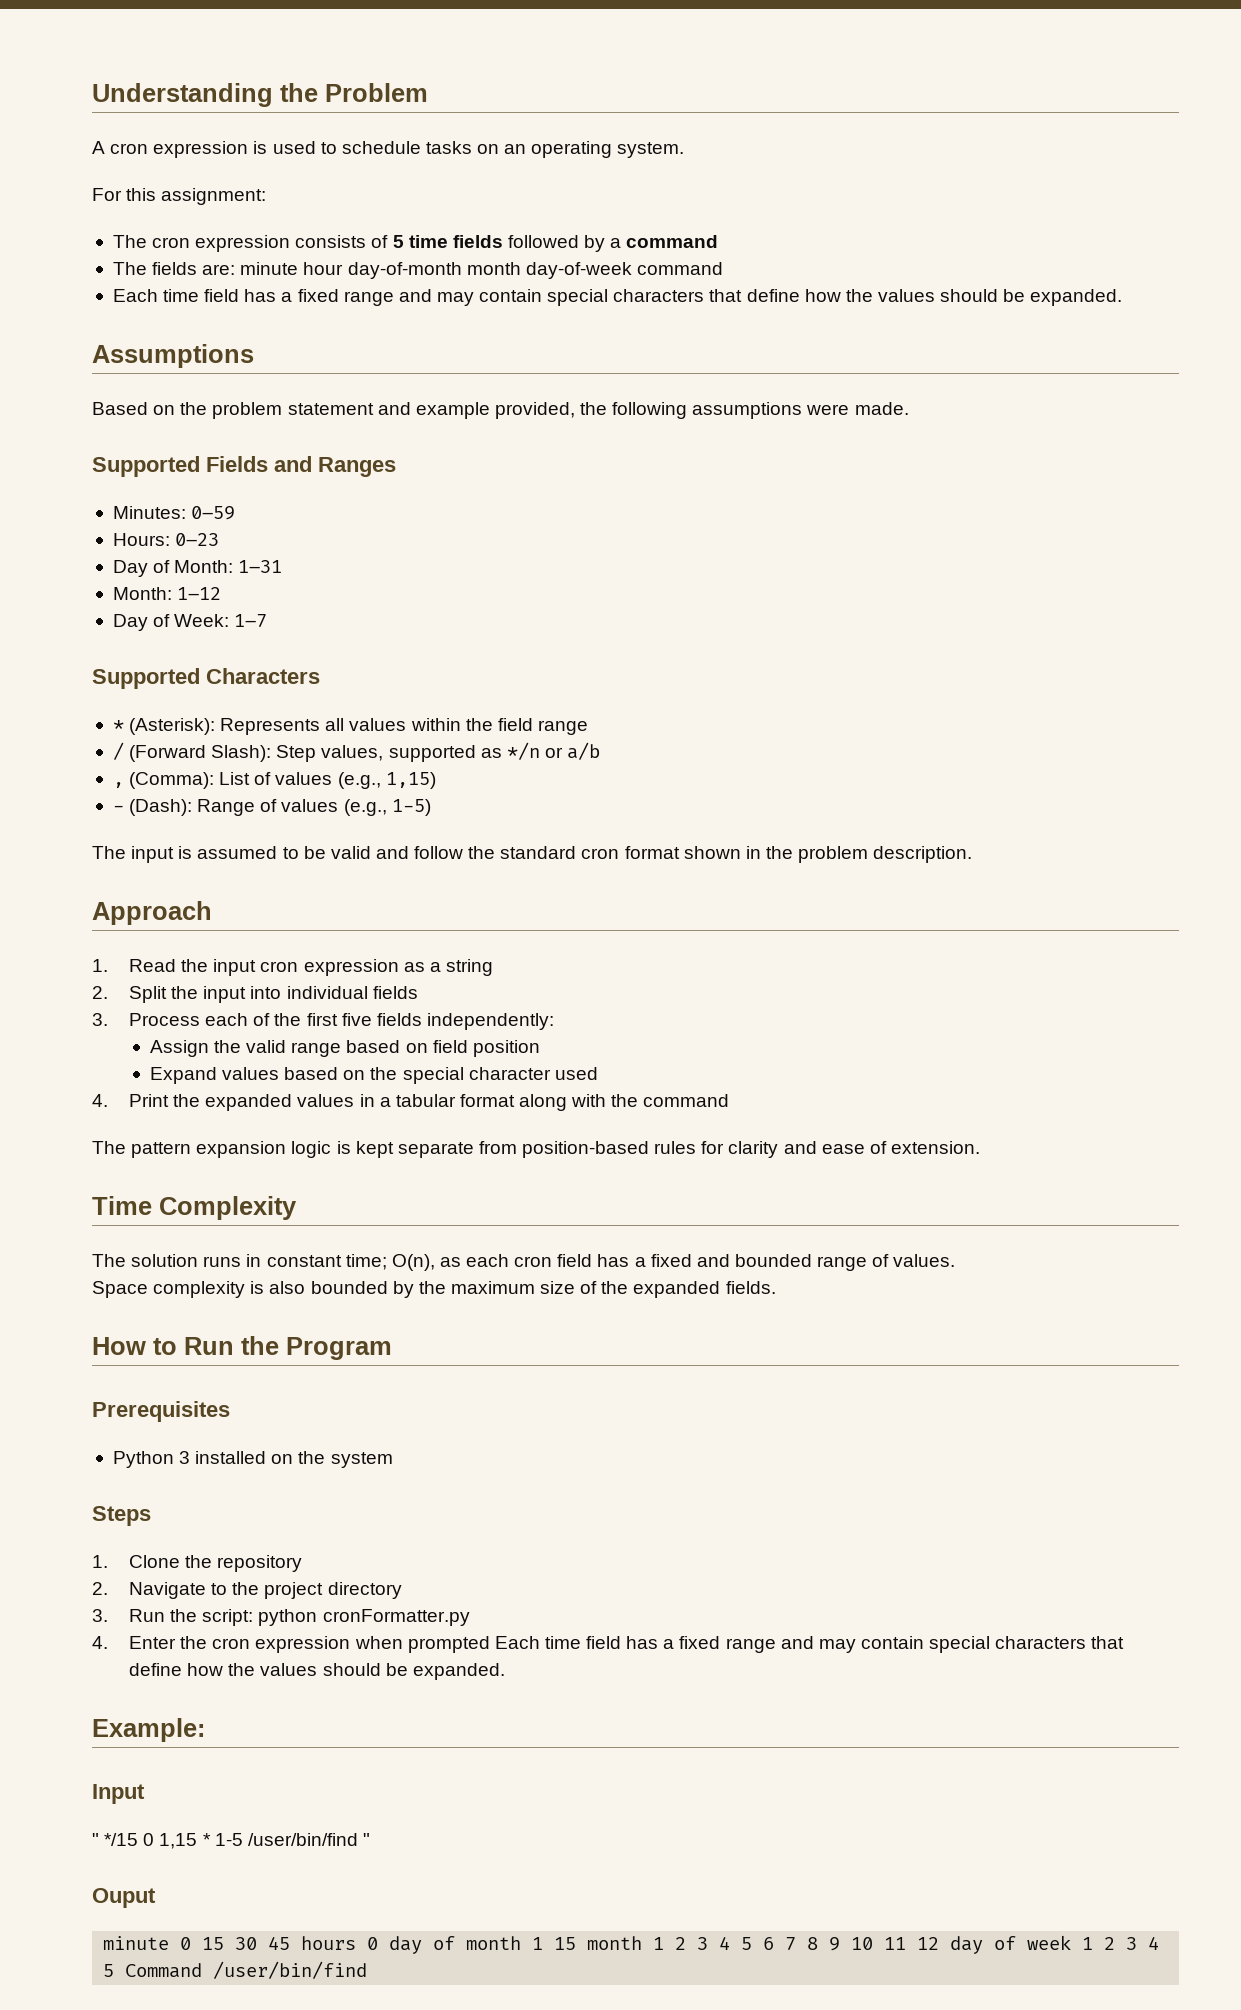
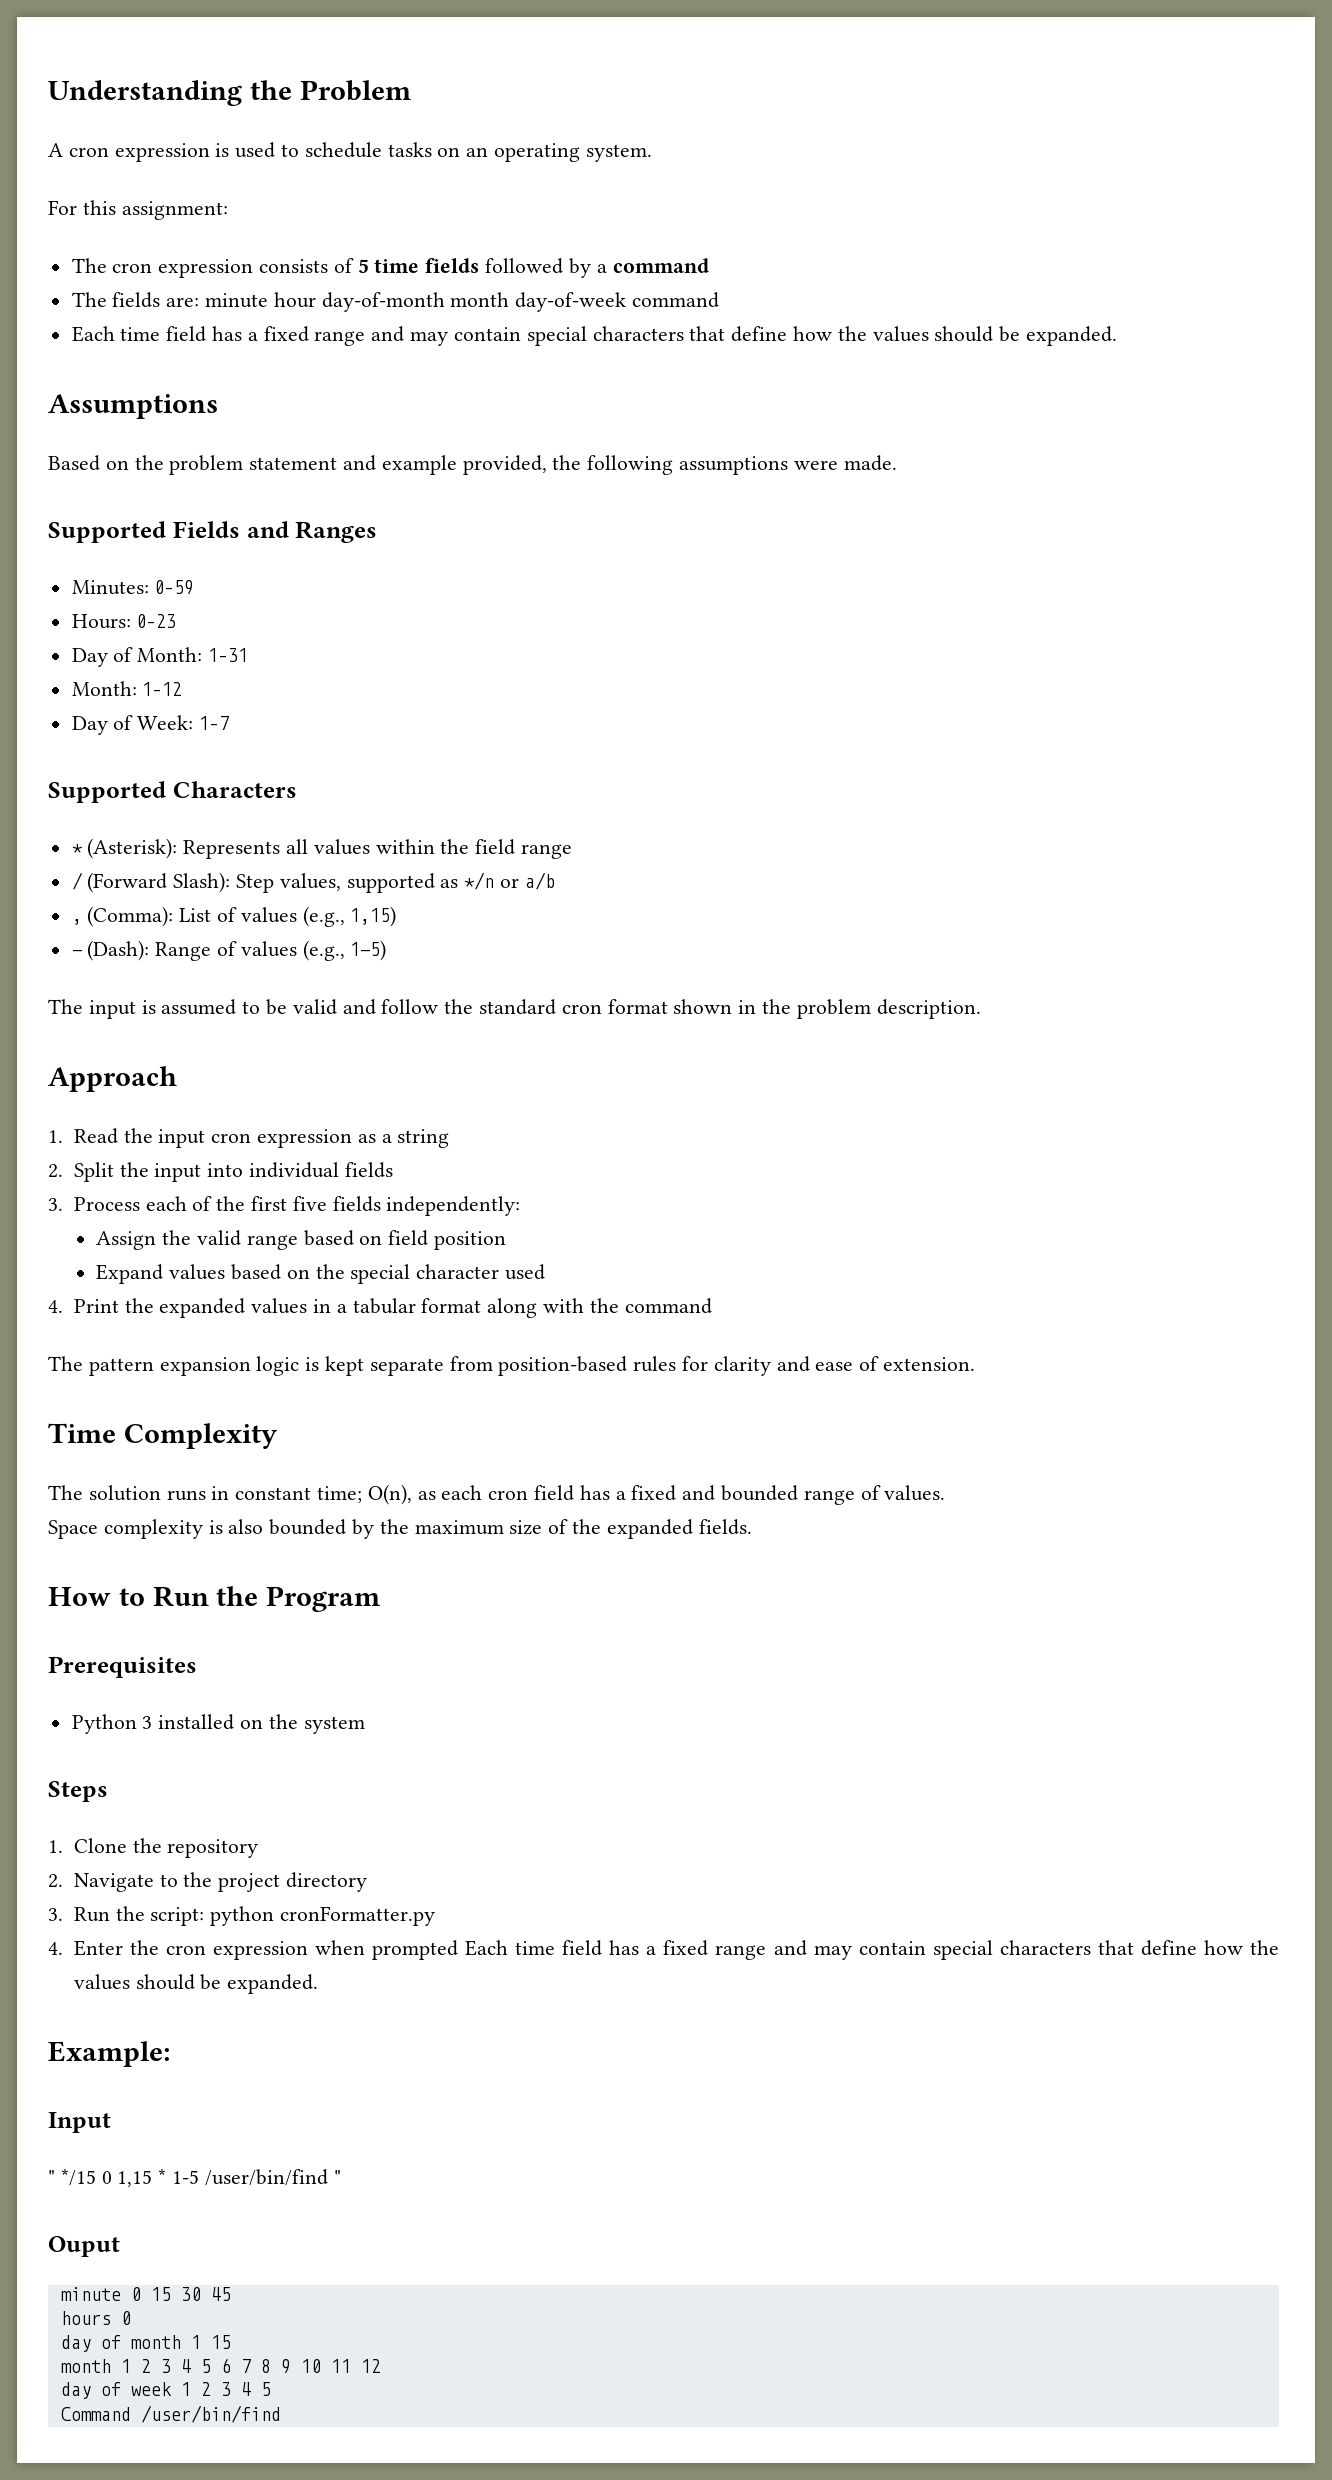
(291, 1943) none -> (231, 2294) //
(379, 1943) none -> (131, 2318) //
(577, 1943) none -> (231, 2342) //
(940, 1943) none -> (381, 2366) //
(115, 1970) none -> (271, 2389) //

